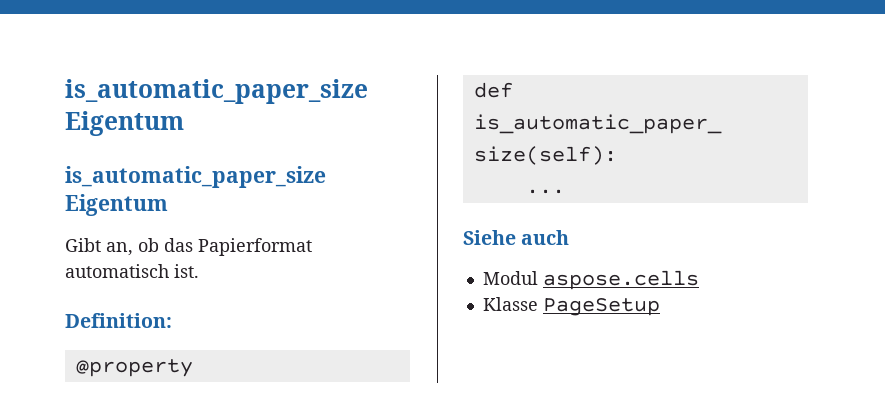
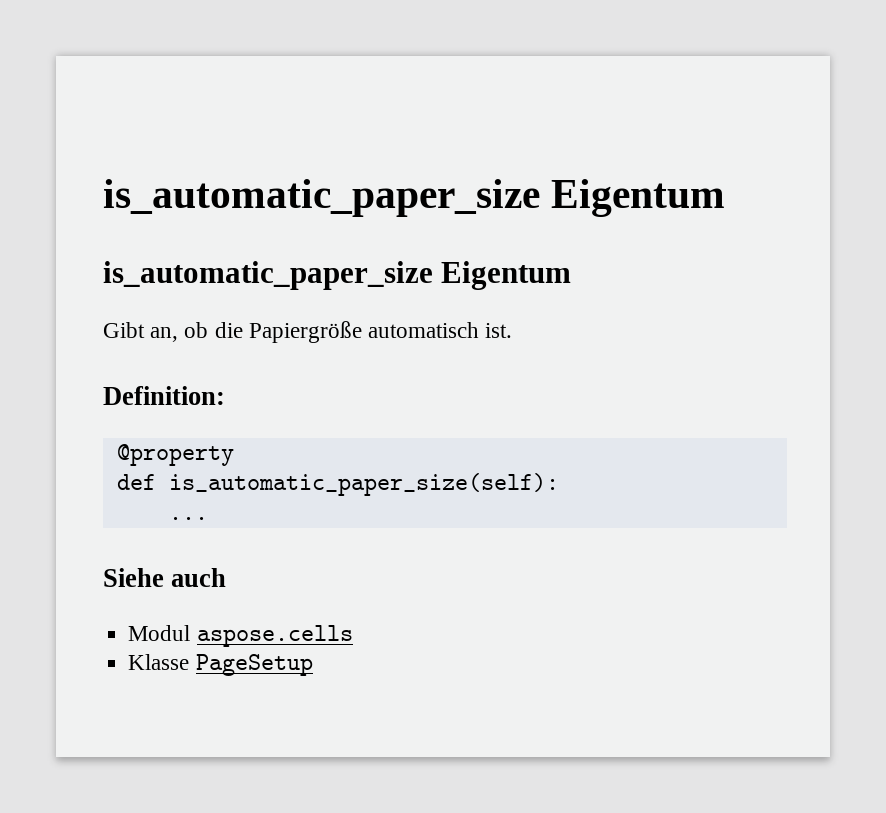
[164,238,312,256] das Papierformat -> [214,321,362,343] die Papiergröße

